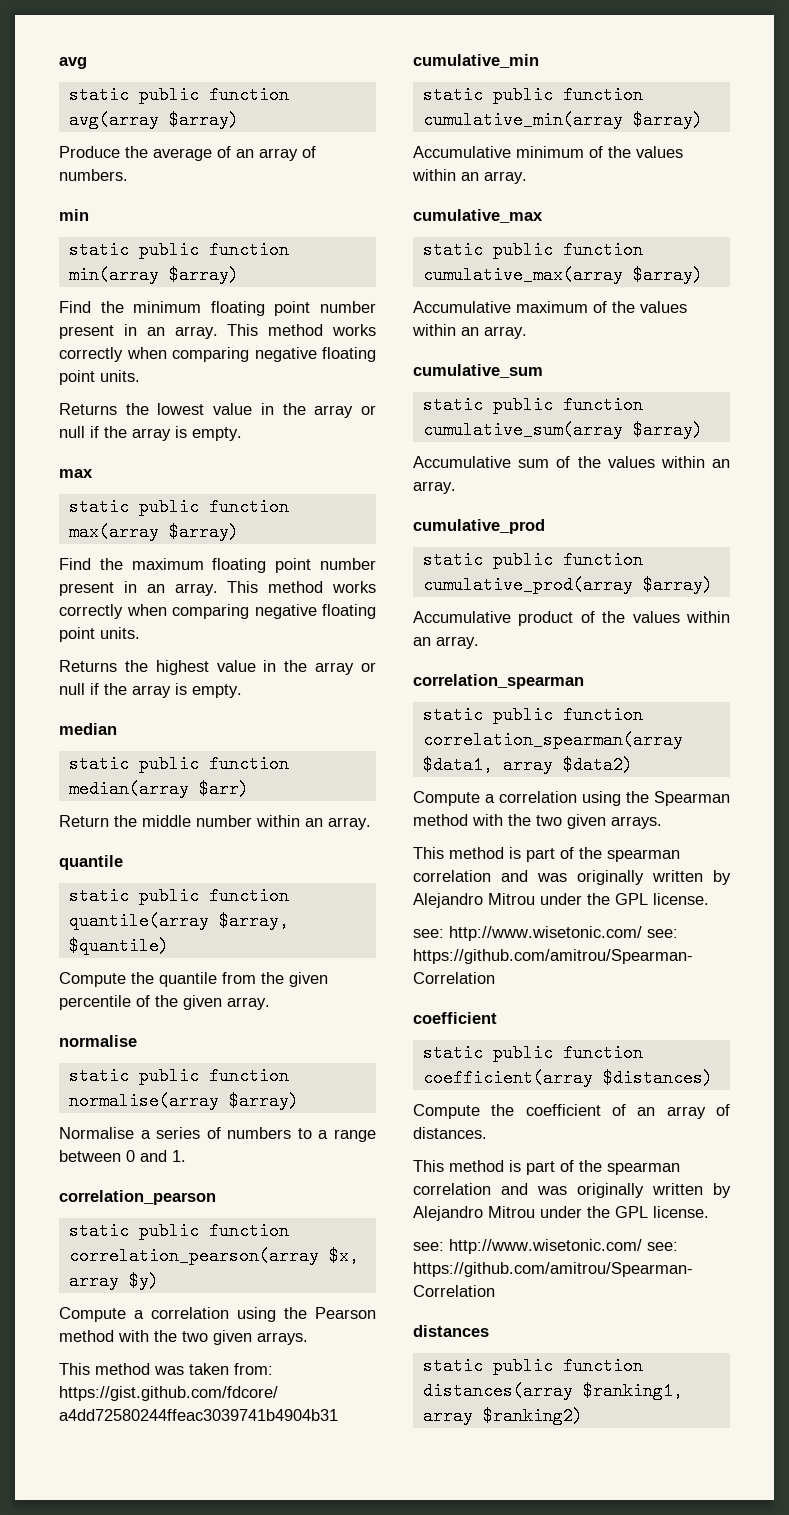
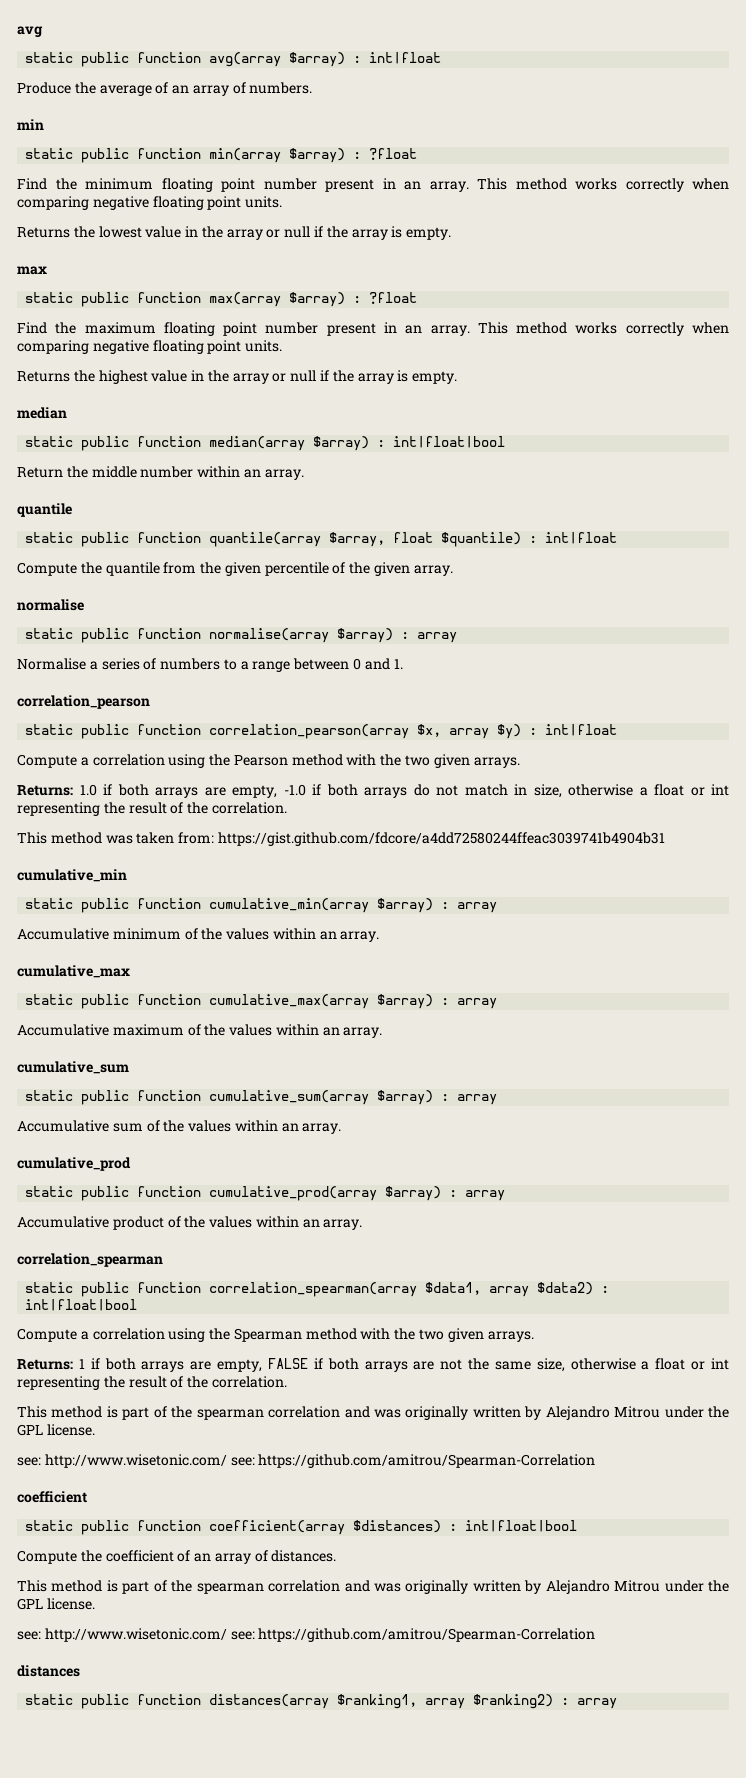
(239, 120) none -> [353,52,442,64] : int|float
(239, 275) none -> [353,148,418,160] : ?float
(239, 532) none -> [353,292,418,304] : ?float
[198,780,249,798] $arr) -> [313,436,506,451] $array) : int|float|bool
(289, 921) none -> [393,532,434,543] float
(169, 946) none -> [529,532,618,544] : int|float
(299, 1101) none -> [401,632,458,643] : array
(159, 1281) none -> [529,724,618,736] : int|float
(308, 1338) none -> [17,784,729,798] [17,802,287,816] // Returns: 1.0 if both arrays are empty, -1.0 if both arrays do not match in size, otherwise a float or int representing the result of the correlation.
(703, 120) none -> [441,902,498,913] : array
(703, 275) none -> [441,998,498,1009] : array
(703, 430) none -> [441,1094,498,1105] : array
(713, 585) none -> [449,1190,506,1201] : array
(633, 765) none -> [601,1286,610,1293] [25,1299,138,1311] : int|float|bool
(662, 822) none -> [17,1358,730,1372] [17,1376,287,1390] // Returns: 1 if both arrays are empty, FALSE if both arrays are not the same size, otherwise a float or int representing the result of the correlation.
(713, 1078) none -> [449,1520,578,1532] : int|float|bool
(583, 1416) none -> [561,1698,618,1709] : array

